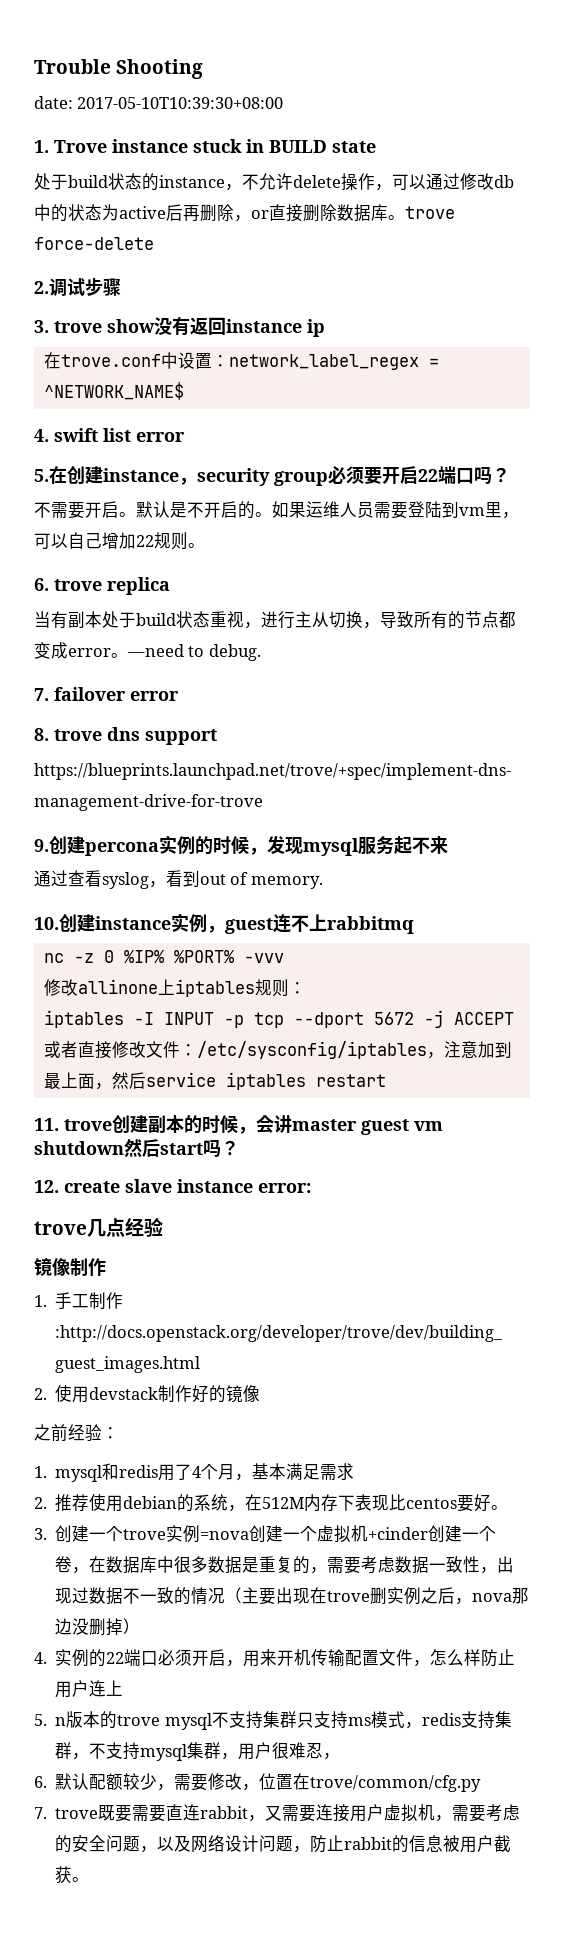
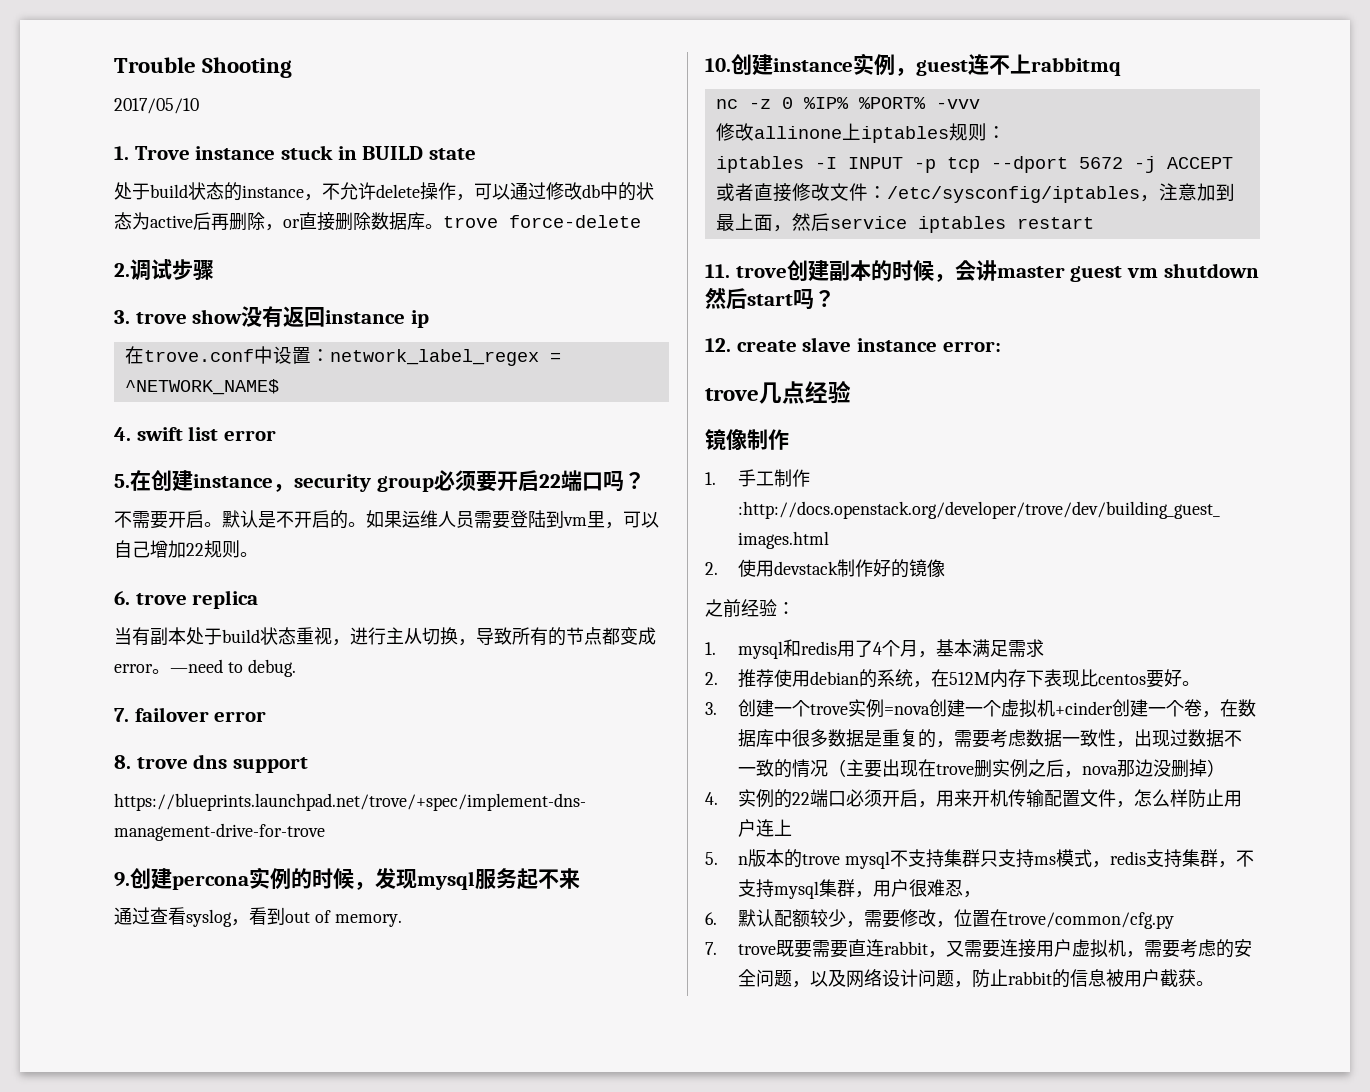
[34,96,284,109] date: 2017-05-10T10:39:30+08:00 -> [114,98,199,114] 2017/05/10

